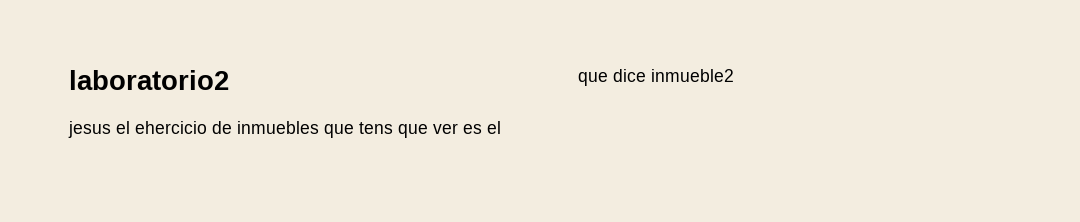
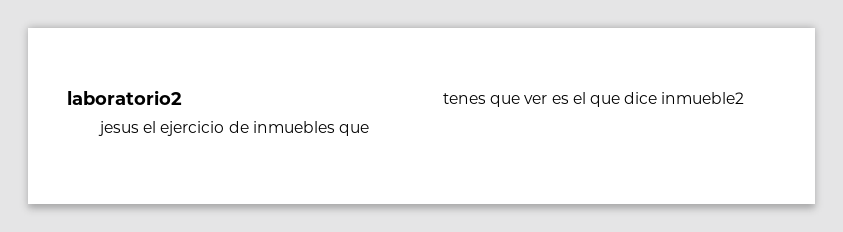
[135,121,207,134] ehercicio -> [160,121,225,136] ejercicio
[359,122,393,134] tens -> [443,93,486,104] tenes

